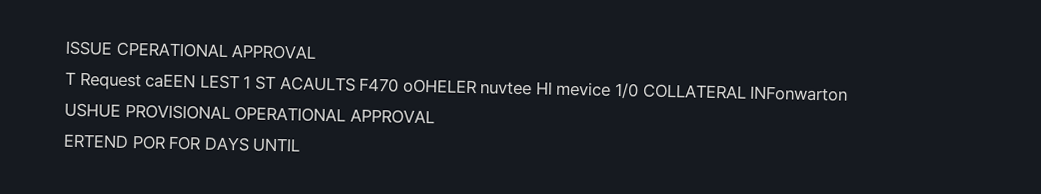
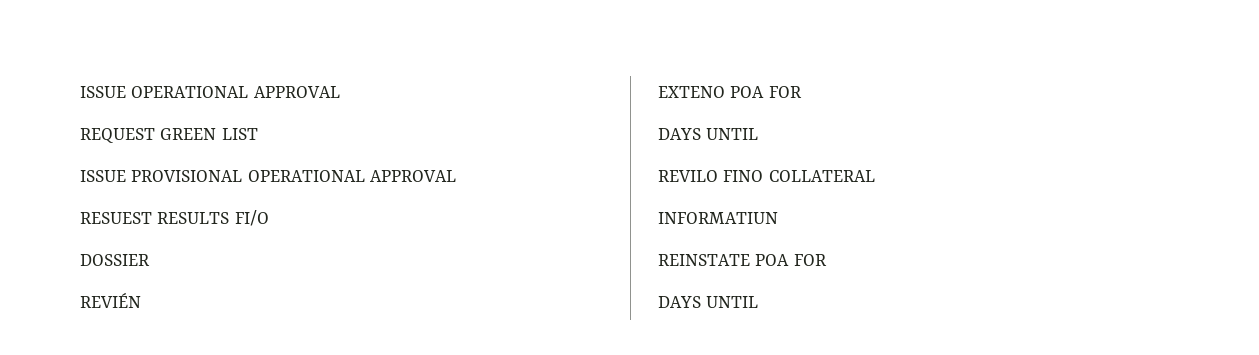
[65,40,318,60] [65,71,849,102] [64,102,435,125] [63,133,302,153] ISSUE CPERATIONAL APPROVAL // T Request caEEN LEST 1 ST ACAULTS F470 oOHELER nuvtee Hl mevice 1/0 COLLATERAL INFonwarton // USHUE PROVISIONAL OPERATIONAL APPROVAL // ERTEND POR FOR DAYS UNTIL -> [80,86,340,98] [80,128,258,143] [80,170,456,182] [80,210,269,226] [80,254,150,266] [80,292,141,308] [658,86,802,98] [658,128,759,140] [658,170,875,182] [658,212,778,224] [658,254,827,266] [658,296,759,308] ISSUE OPERATIONAL APPROVAL // REQUEST GREEN LIST // ISSUE PROVISIONAL OPERATIONAL APPROVAL // RESUEST RESULTS FI/O // DOSSIER // REVIÉN // EXTENO POA FOR // DAYS UNTIL // REVILO FINO COLLATERAL // INFORMATIUN // REINSTATE POA FOR // DAYS UNTIL

